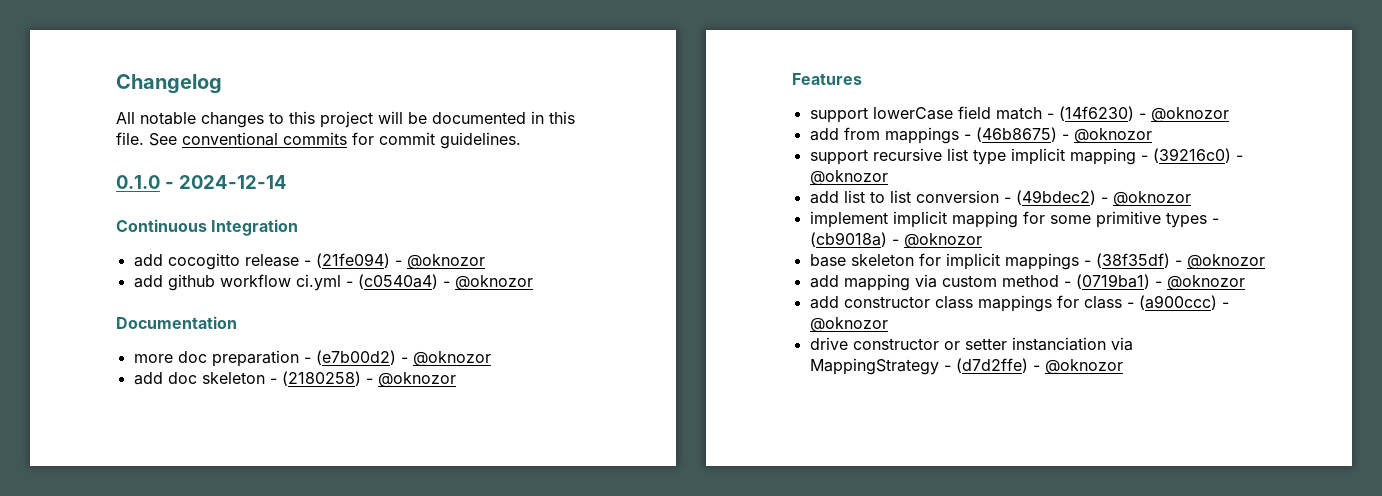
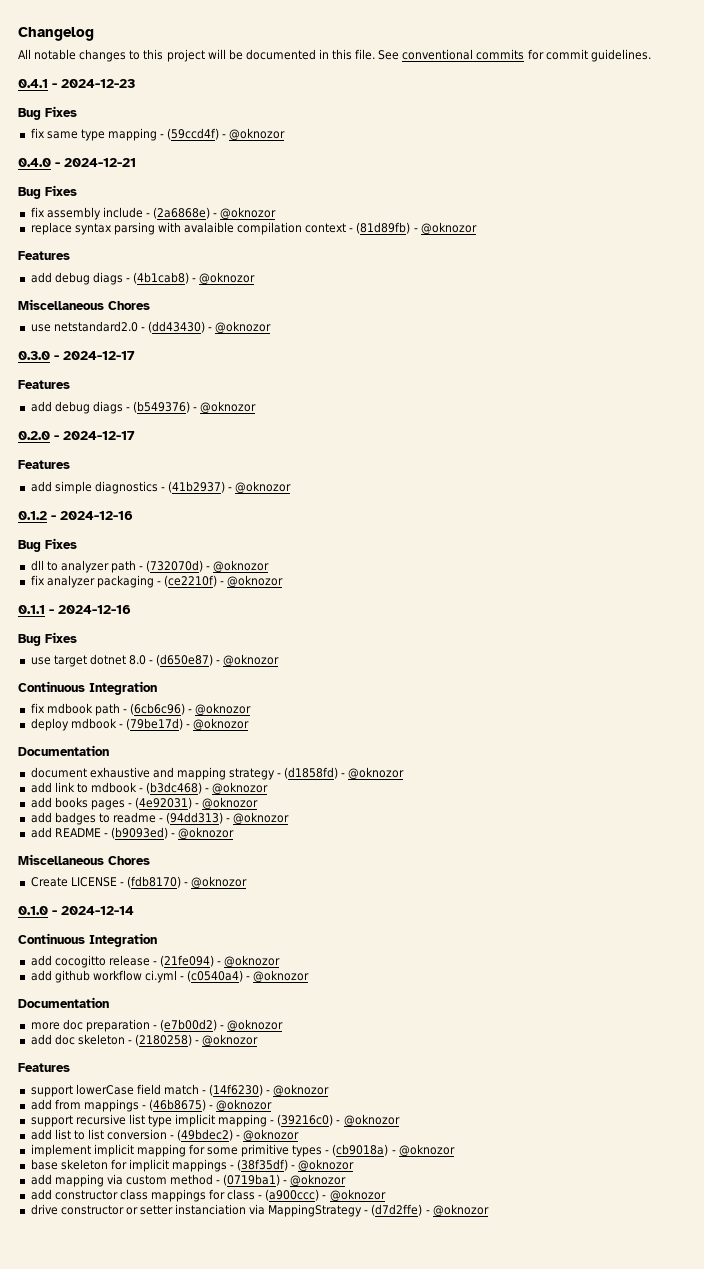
(521, 140) none -> [18,79,135,88] [18,106,77,120] [30,128,286,141] [18,158,136,167] [18,185,77,199] [30,207,277,220] [30,222,477,235] [18,251,70,260] [30,272,256,285] [18,299,150,310] [30,321,272,334] [18,351,135,360] [18,380,70,389] [30,401,257,414] [18,431,135,440] [18,460,70,469] [30,481,292,494] [18,511,133,520] [18,538,77,552] [30,560,270,573] [30,575,284,588] [18,605,131,614] [18,632,77,646] [30,654,280,667] [18,681,157,695] [30,703,252,716] [30,718,250,731] [18,745,109,756] [30,767,405,780] [30,782,269,795] [30,797,259,810] [30,812,290,825] [30,827,235,840] [18,854,150,865] [30,876,248,889] // 0.4.1 - 2024-12-23 // Bug Fixes // fix same type mapping - (59ccd4f) - @oknozor // 0.4.0 - 2024-12-21 // Bug Fixes // fix assembly include - (2a6868e) - @oknozor // replace syntax parsing with avalaible compilation context - (81d89fb) - @oknozor // Features // add debug diags - (4b1cab8) - @oknozor // Miscellaneous Chores // use netstandard2.0 - (dd43430) - @oknozor // 0.3.0 - 2024-12-17 // Features // add debug diags - (b549376) - @oknozor // 0.2.0 - 2024-12-17 // Features // add simple diagnostics - (41b2937) - @oknozor // 0.1.2 - 2024-12-16 // Bug Fixes // dll to analyzer path - (732070d) - @oknozor // fix analyzer packaging - (ce2210f) - @oknozor // 0.1.1 - 2024-12-16 // Bug Fixes // use target dotnet 8.0 - (d650e87) - @oknozor // Continuous Integration // fix mdbook path - (6cb6c96) - @oknozor // deploy mdbook - (79be17d) - @oknozor // Documentation // document exhaustive and mapping strategy - (d1858fd) - @oknozor // add link to mdbook - (b3dc468) - @oknozor // add books pages - (4e92031) - @oknozor // add badges to readme - (94dd313) - @oknozor // add README - (b9093ed) - @oknozor // Miscellaneous Chores // Create LICENSE - (fdb8170) - @oknozor

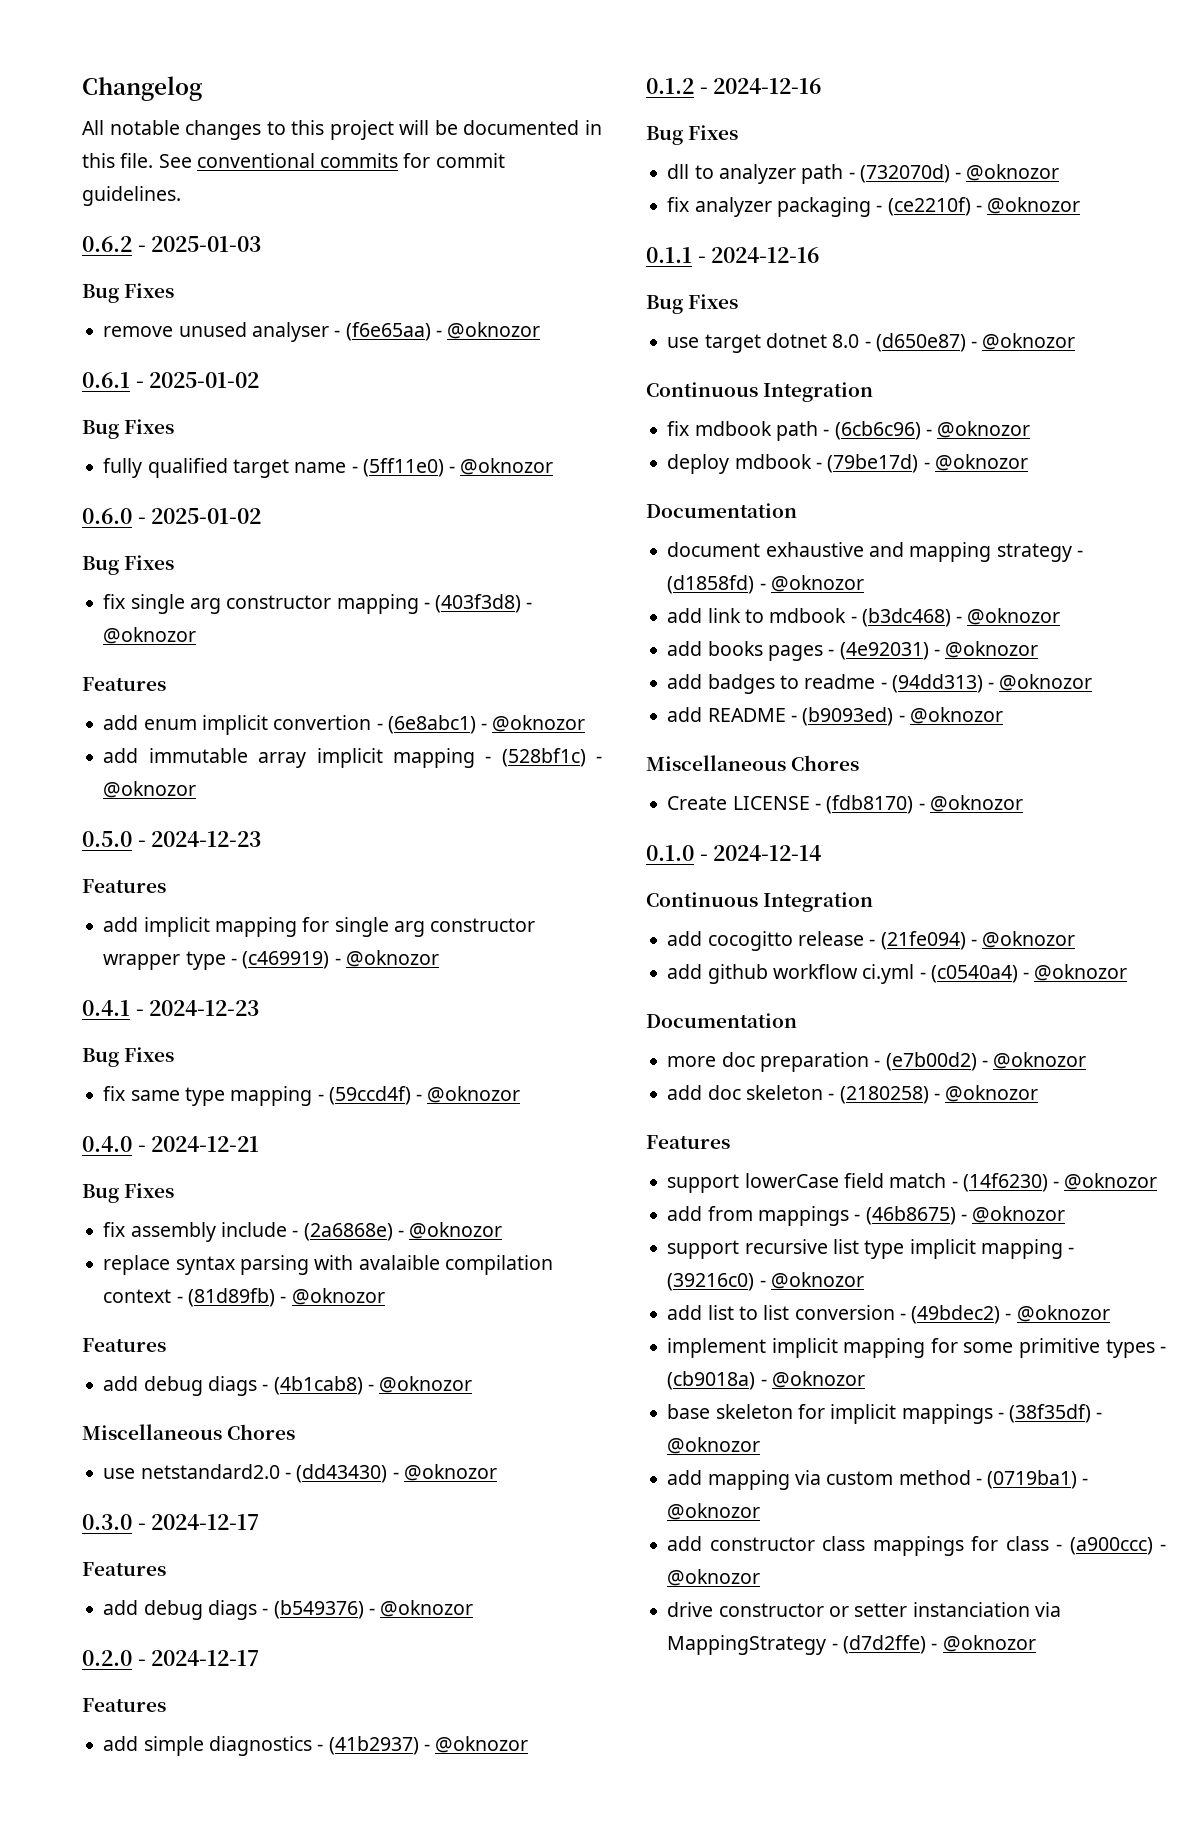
(651, 55) none -> [82,236,262,252] [82,283,175,303] [103,322,541,342] [82,372,260,388] [82,419,175,439] [103,458,554,478] [82,508,262,524] [82,555,175,575] [103,594,533,614] [103,627,197,644] [82,677,166,691] [103,715,586,735] [103,748,602,768] [103,781,197,798] [82,831,262,847] [82,879,166,893] [103,917,536,937] [103,950,439,970] // 0.6.2 - 2025-01-03 // Bug Fixes // remove unused analyser - (f6e65aa) - @oknozor // 0.6.1 - 2025-01-02 // Bug Fixes // fully qualified target name - (5ff11e0) - @oknozor // 0.6.0 - 2025-01-02 // Bug Fixes // fix single arg constructor mapping - (403f3d8) - @oknozor // Features // add enum implicit convertion - (6e8abc1) - @oknozor // add immutable array implicit mapping - (528bf1c) - @oknozor // 0.5.0 - 2024-12-23 // Features // add implicit mapping for single arg constructor wrapper type - (c469919) - @oknozor

